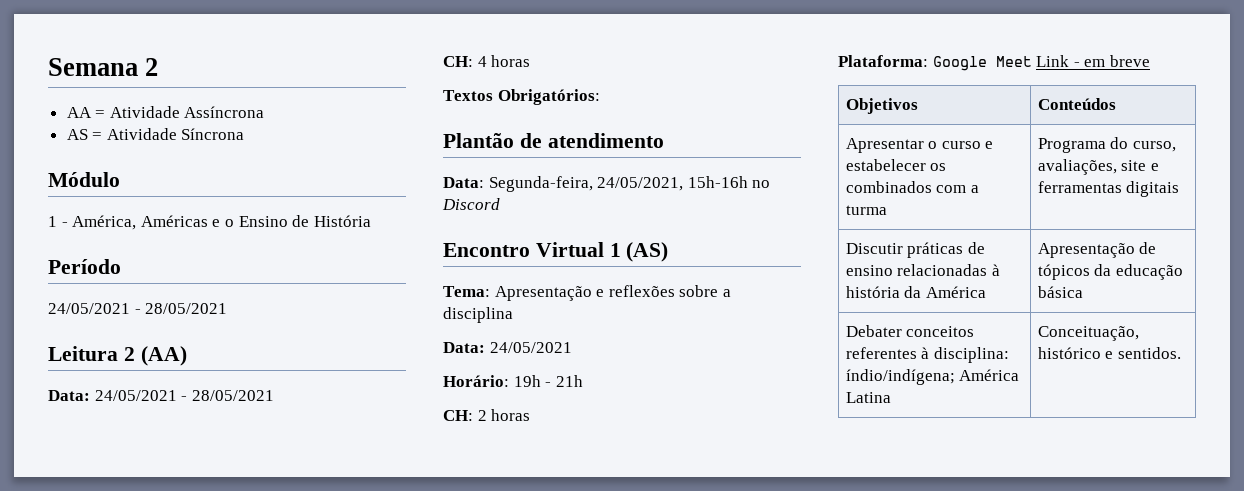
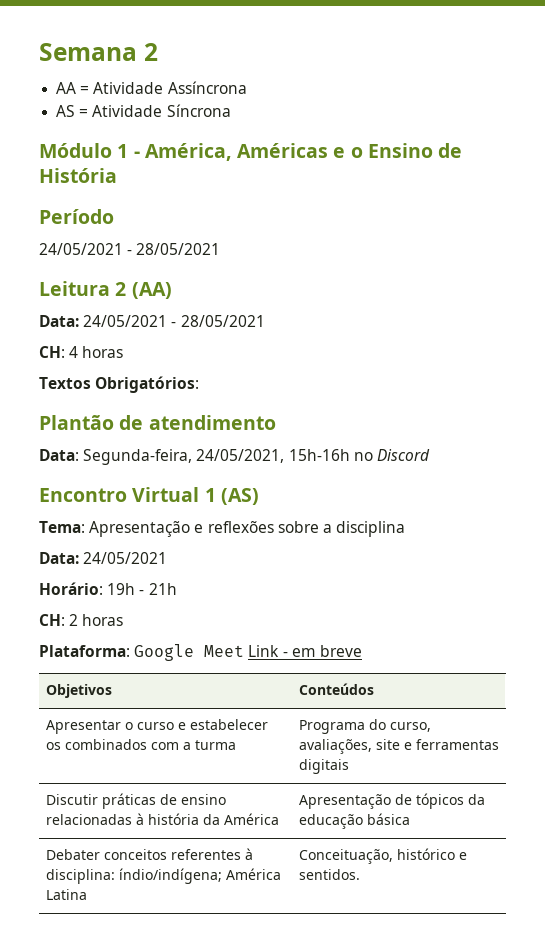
(120, 179) // -> (112, 150) none

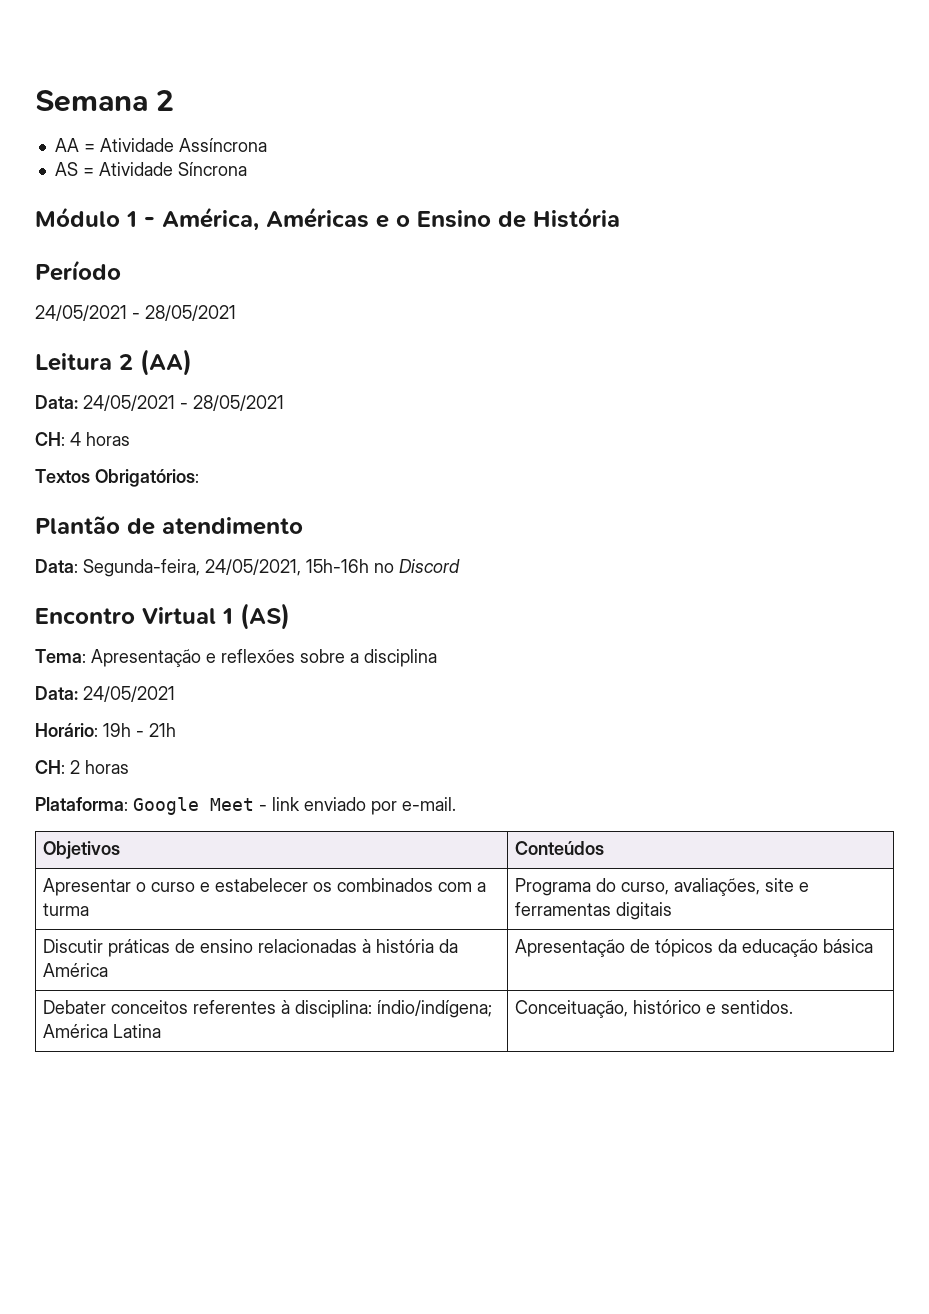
[248,645,362,657] Link - em breve -> [259,797,456,815] - link enviado por e-mail.

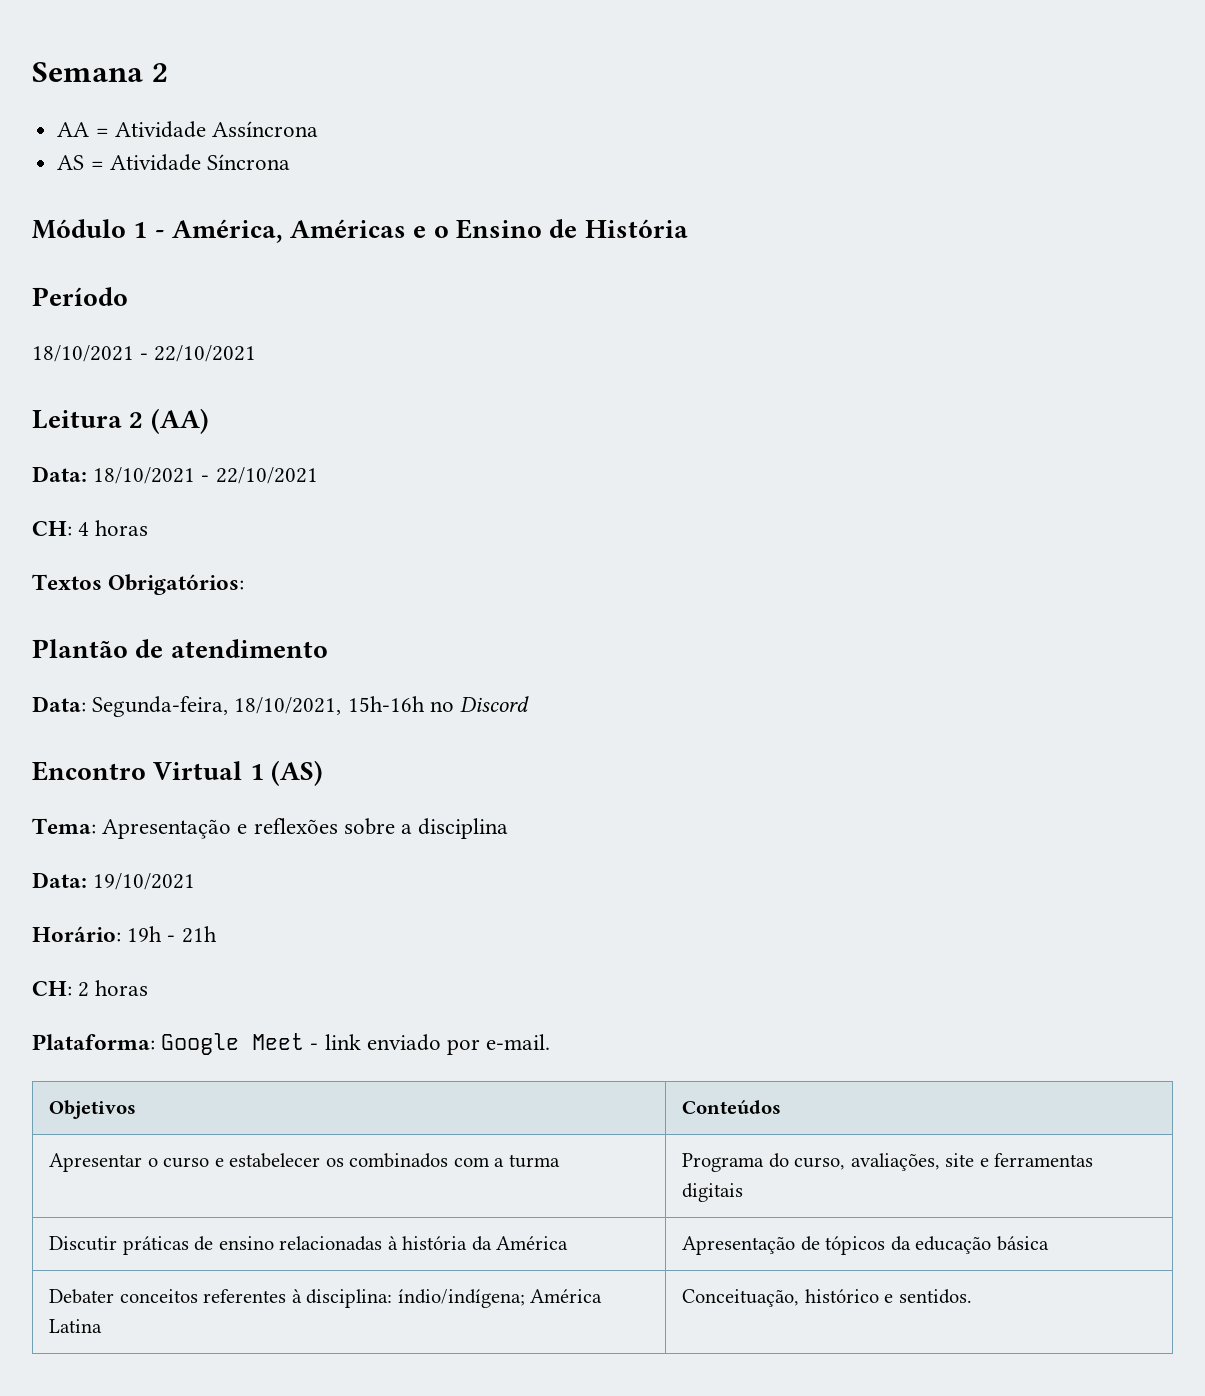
[35,305,236,321] 24/05/2021 - 28/05/2021 -> [32,345,257,362] 18/10/2021 - 22/10/2021
[83,395,284,411] 24/05/2021 - 28/05/2021 -> [93,467,318,484] 18/10/2021 - 22/10/2021
[205,559,301,576] 24/05/2021, -> [234,697,342,715] 18/10/2021,
[83,686,175,702] 24/05/2021 -> [93,873,196,890] 19/10/2021

